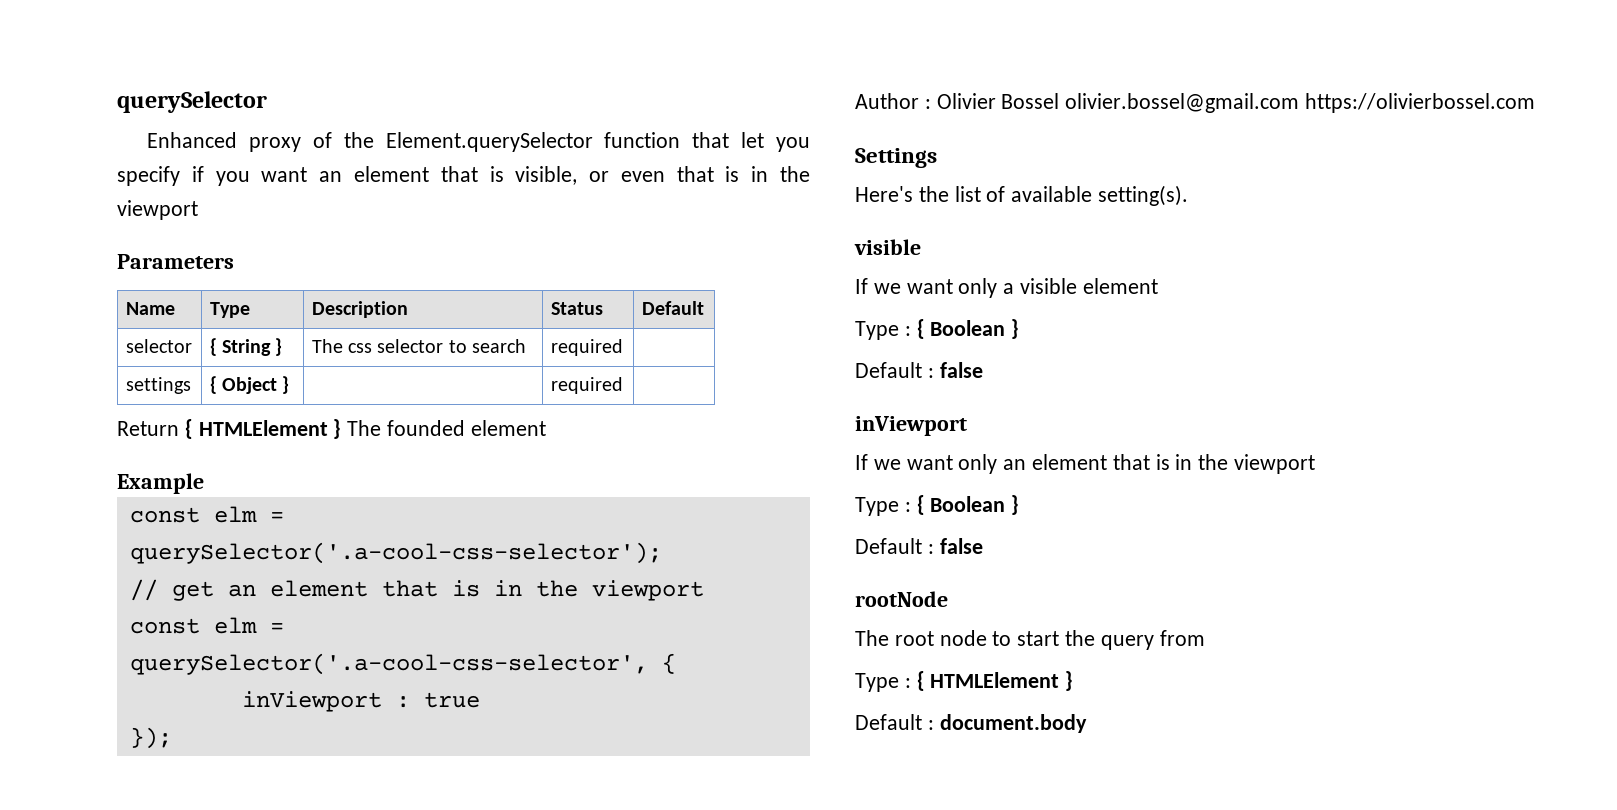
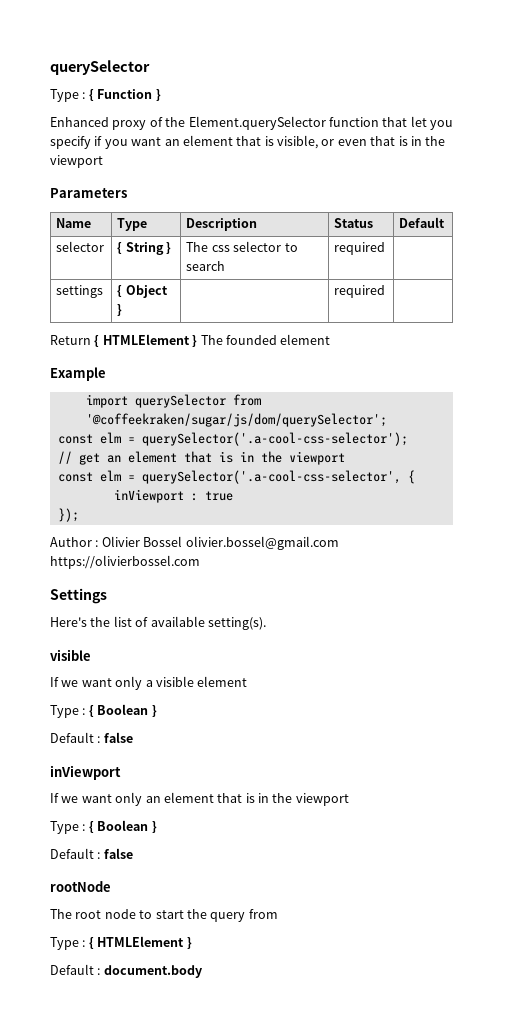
[117,91,267,113] querySelector -> [50,60,150,75] [50,89,161,102] querySelector // Type : { Function }
(204, 483) none -> [85,394,261,408] [85,413,387,427] // import querySelector from '@coffeekraken/sugar/js/dom/querySelector';

